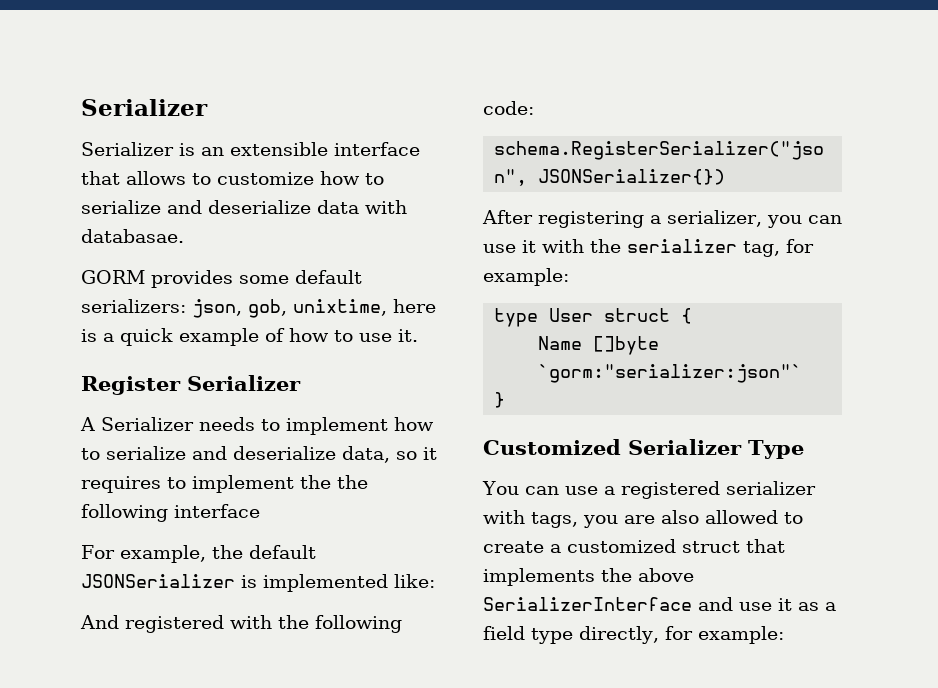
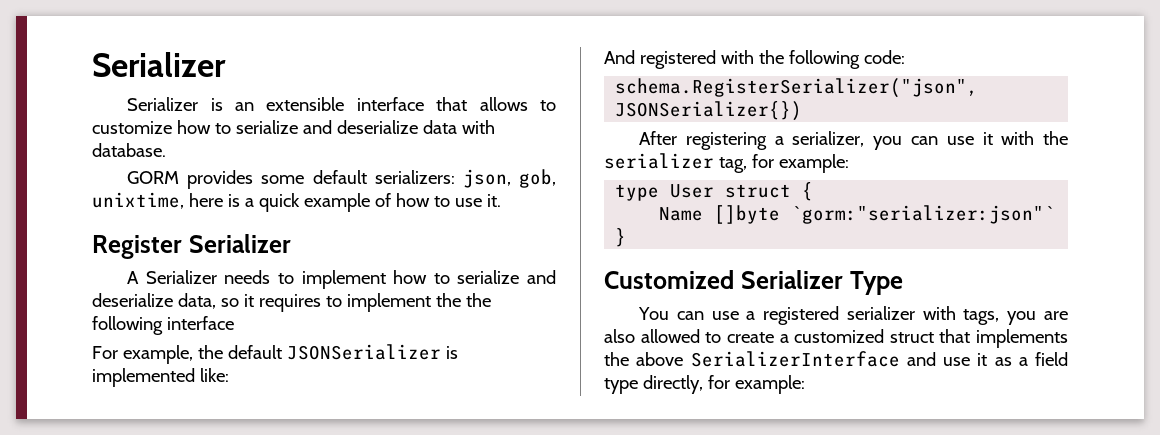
[81,229,184,243] databasae. -> [92,143,166,157] database.

